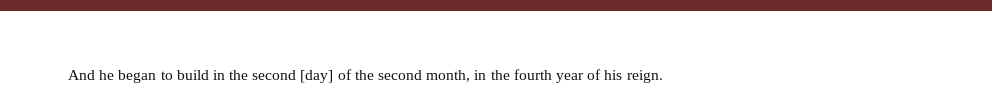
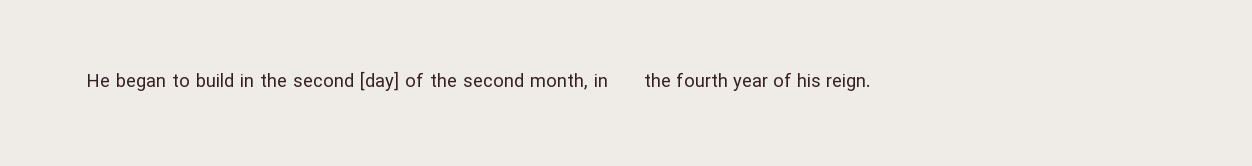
[68,70,115,80] And he -> [86,74,110,87] He

